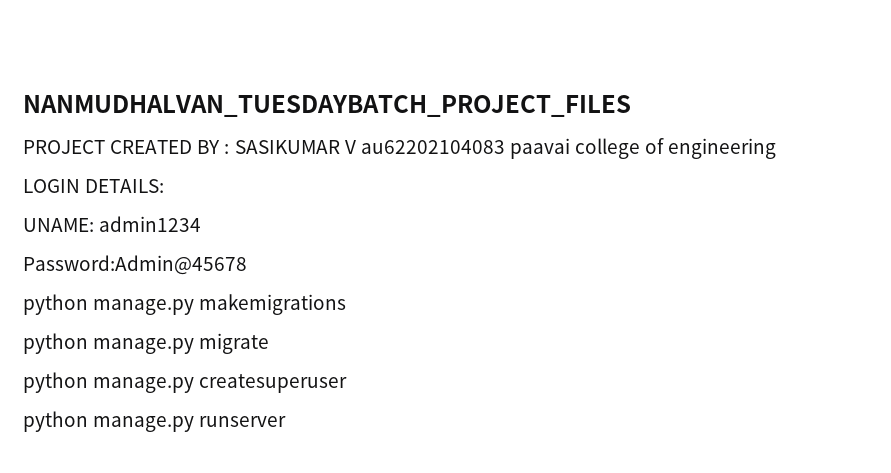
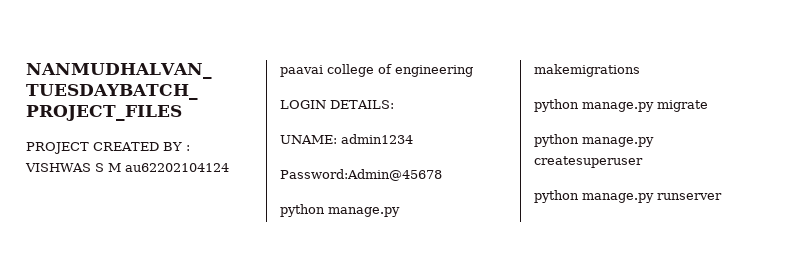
[234,140,505,154] SASIKUMAR V au62202104083 -> [25,163,229,172] VISHWAS S M au62202104124

